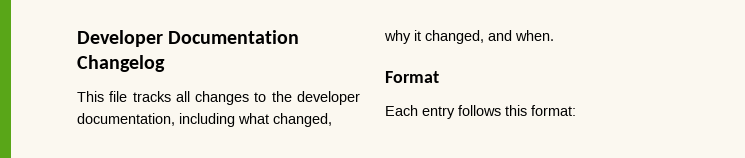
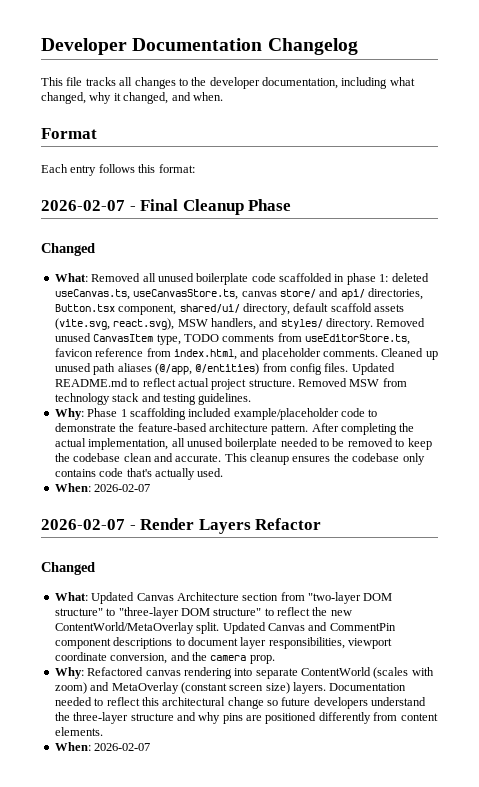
(576, 110) none -> [41,199,292,215] [41,243,95,256] [54,273,429,285] [54,288,423,300] [54,303,404,315] [54,318,426,330] [54,333,410,345] [54,348,438,360] [54,363,395,375] [54,378,407,390] [54,393,252,405] [54,408,378,420] [54,423,415,435] [54,438,432,450] [54,453,425,465] [54,468,224,480] [54,483,151,492] [41,518,322,534] [41,562,95,575] [54,592,393,604] [54,607,352,619] [54,622,396,634] [54,637,392,649] [54,652,275,664] [54,667,434,679] [54,682,407,694] [54,697,427,709] [54,712,438,724] [54,727,103,736] [54,742,151,751] // 2026-02-07 - Final Cleanup Phase // Changed // What: Removed all unused boilerplate code scaffolded in phase 1: deleted useCanvas.ts, useCanvasStore.ts, canvas store/ and api/ directories, Button.tsx component, shared/ui/ directory, default scaffold assets (vite.svg, react.svg), MSW handlers, and styles/ directory. Removed unused CanvasItem type, TODO comments from useEditorStore.ts, favicon reference from index.html, and placeholder comments. Cleaned up unused path aliases (@/app, @/entities) from config files. Updated README.md to reflect actual project structure. Removed MSW from technology stack and testing guidelines. // Why: Phase 1 scaffolding included example/placeholder code to demonstrate the feature-based architecture pattern. After completing the actual implementation, all unused boilerplate needed to be removed to keep the codebase clean and accurate. This cleanup ensures the codebase only contains code that's actually used. // When: 2026-02-07 // 2026-02-07 - Render Layers Refactor // Changed // What: Updated Canvas Architecture section from "two-layer DOM structure" to "three-layer DOM structure" to reflect the new ContentWorld/MetaOverlay split. Updated Canvas and CommentPin component descriptions to document layer responsibilities, viewport coordinate conversion, and the camera prop. // Why: Refactored canvas rendering into separate ContentWorld (scales with zoom) and MetaOverlay (constant screen size) layers. Documentation needed to reflect this architectural change so future developers understand the three-layer structure and why pins are positioned differently from content elements. // When: 2026-02-07

